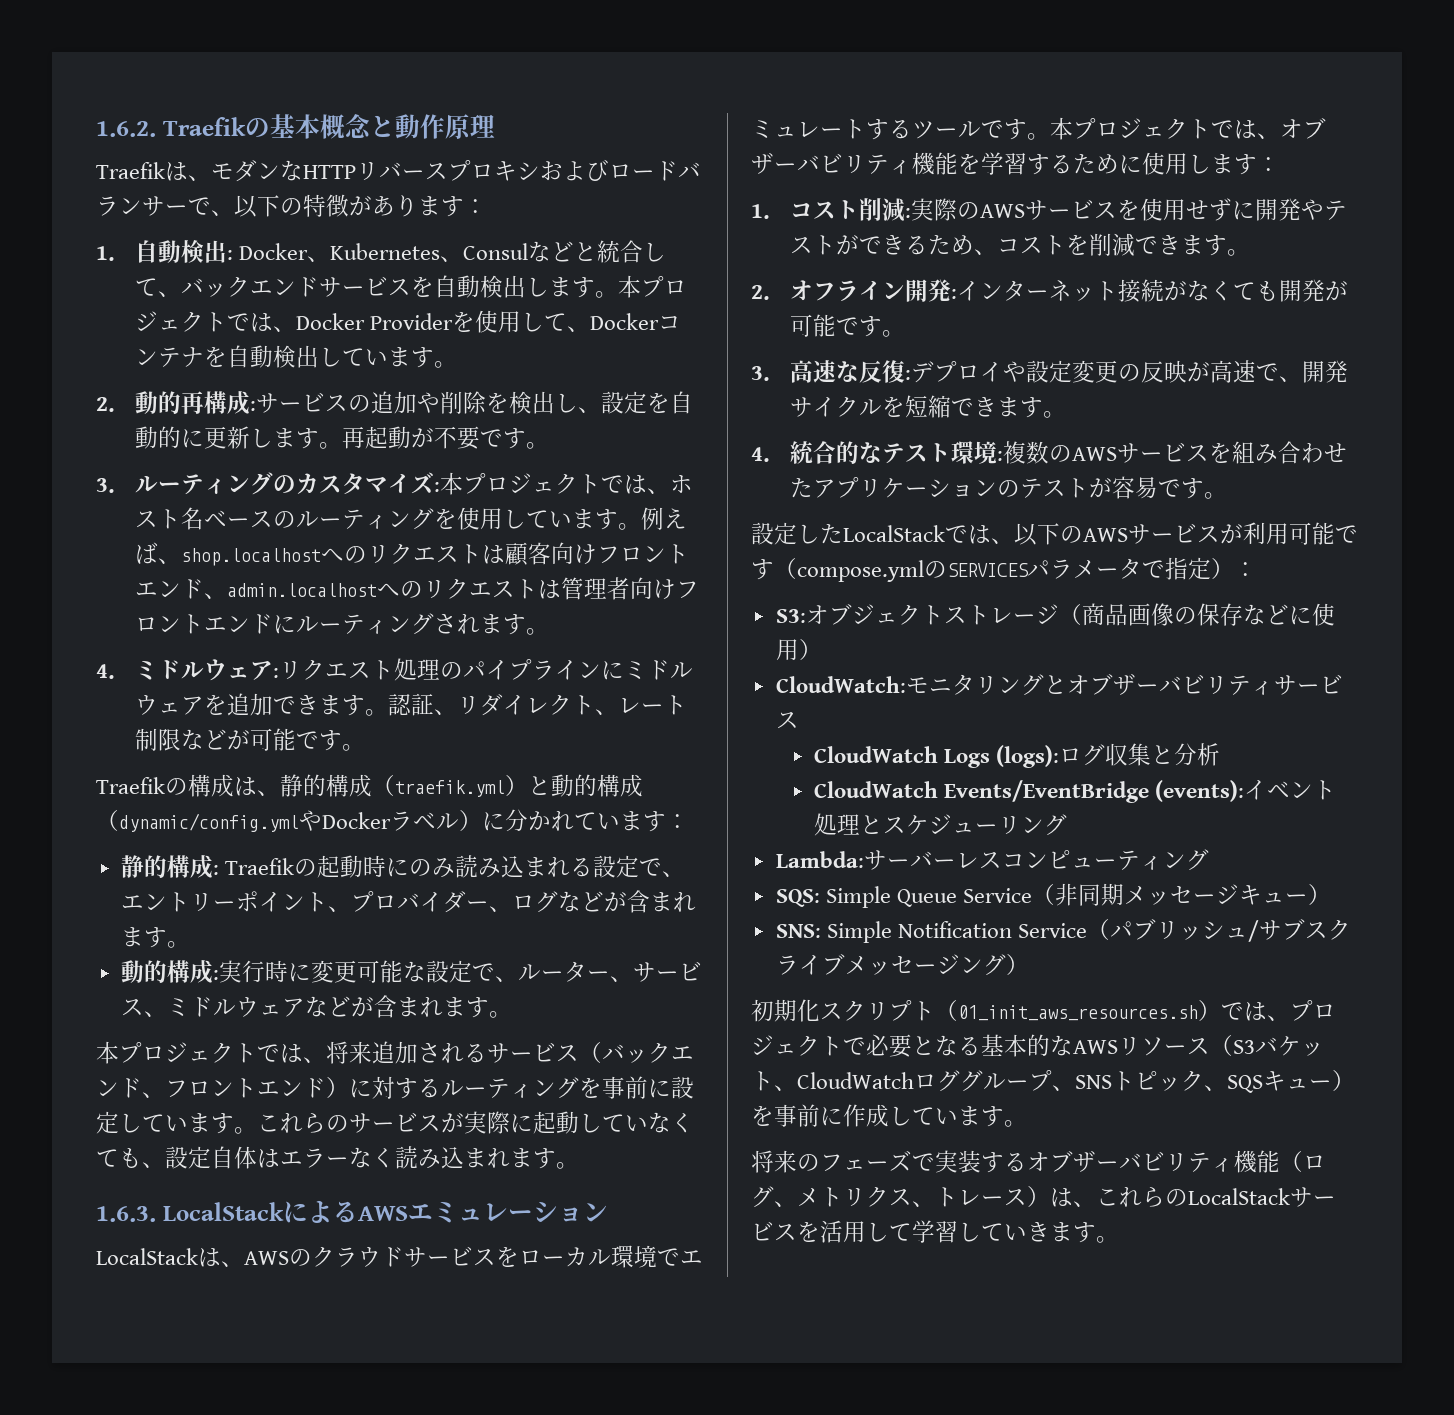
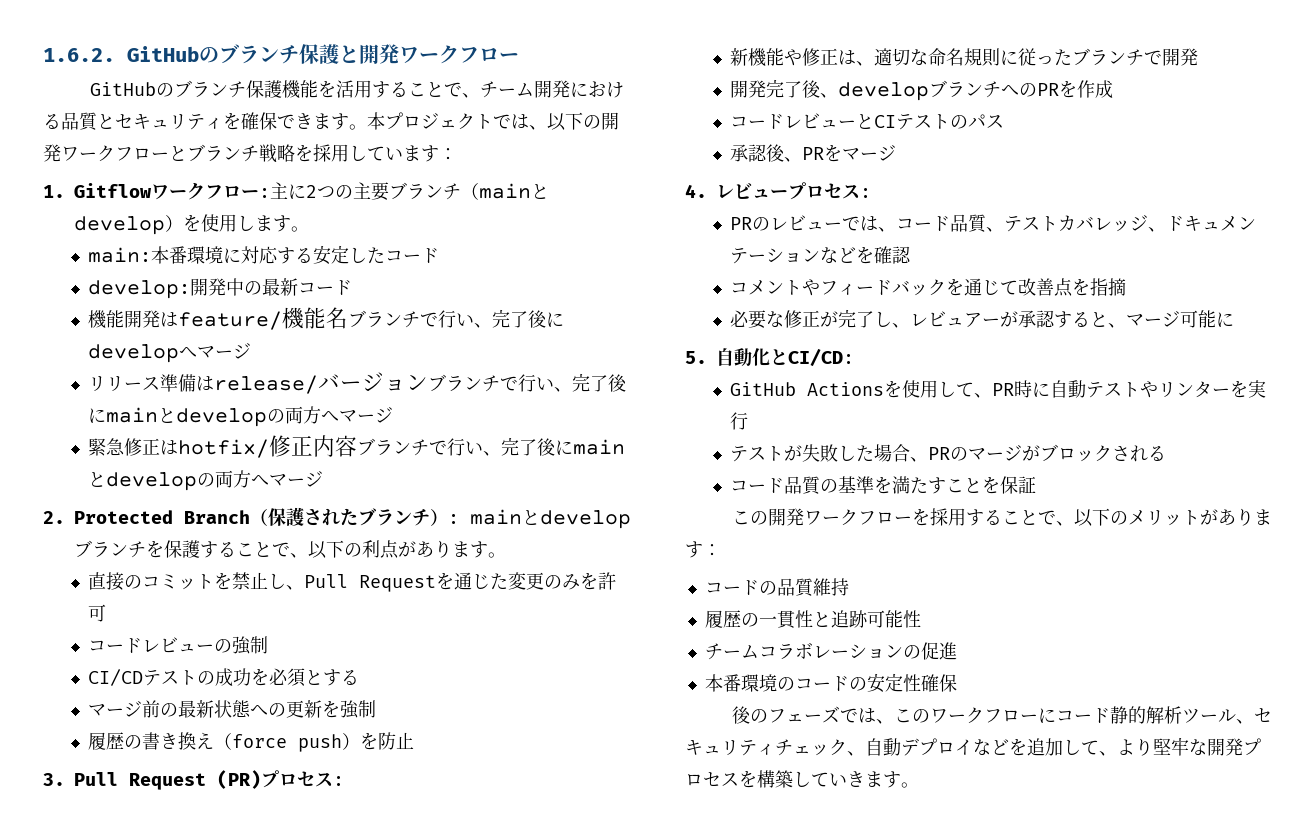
[162,114,495,139] [96,159,701,182] [96,194,487,218] [96,240,666,263] [134,275,549,298] Traefikの基本概念と動作原理 // Traefikは、モダンなHTTPリバースプロキシおよびロードバランサーで、以下の特徴があります： // 1.自動検出: Docker、Kubernetes、Consulなどと統合して、バックエンドサービスを自動検出し -> [127,44,519,64] [89,80,624,99] [43,112,313,131] GitHubのブランチ保護と開発ワークフロー // GitHubのブランチ保護機能を活用することで、チーム開発における品質とセキュリティを確保でき
[295,310,681,333] [134,345,457,368] [96,391,693,415] [134,426,549,450] [96,472,693,495] [134,507,687,530] [134,542,689,566] [134,577,699,600] [134,613,549,635] [96,658,693,681] [134,693,687,716] [134,728,365,751] [96,774,643,797] [96,809,689,832] [120,855,685,879] [120,890,696,913] [120,927,190,948] [120,960,702,984] [120,995,512,1018] [96,1041,694,1064] [96,1076,694,1099] [96,1111,694,1134] [96,1146,579,1169] [96,1200,608,1223] [96,1245,703,1268] [751,117,1326,140] [751,152,1280,175] [751,198,1347,222] [789,233,1250,256] [751,279,1348,302] [789,314,905,337] [751,360,1348,383] [789,395,1066,418] [751,441,1347,464] [789,476,1227,499] [751,522,1358,546] [751,557,1257,582] [775,603,1335,626] [775,638,822,661] [775,673,1343,696] [775,712,799,729] [814,743,1221,768] [814,780,1337,803] [814,813,1068,836] [775,849,1209,871] [775,883,1331,908] [775,918,1351,943] [775,953,1029,976] [751,999,1336,1022] [751,1034,1324,1058] [751,1069,1355,1093] [751,1104,1027,1127] [751,1150,1326,1173] [751,1185,1336,1208] [751,1220,958,1243] Docker Providerを使用して、Dockerコンテナを自動検出しています。 // 2.動的再構成:サービスの追加や削除を検出し、設定を自動的に更新します。再起動が不要です。 // 3.ルーティングのカスタマイズ:本プロジェクトでは、ホスト名ベースのルーティングを使用しています。例えば、shop.localhostへのリクエストは顧客向けフロントエンド、admin.localhostへのリクエストは管理者向けフロントエンドにルーティングされます。 // 4.ミドルウェア:リクエスト処理のパイプラインにミドルウェアを追加できます。認証、リダイレクト、レート制限などが可能です。 // Traefikの構成は、静的構成（traefik.yml）と動的構成（dynamic/config.ymlやDockerラベル）に分かれています： // 静的構成: Traefikの起動時にのみ読み込まれる設定で、エントリーポイント、プロバイダー、ログなどが含まれます。 // 動的構成:実行時に変更可能な設定で、ルーター、サービス、ミドルウェアなどが含まれます。 // 本プロジェクトでは、将来追加されるサービス（バックエンド、フロントエンド）に対するルーティングを事前に設定しています。これらのサービスが実際に起動していなくても、設定自体はエラーなく読み込まれます。 // 1.6.3. LocalStackによるAWSエミュレーション // LocalStackは、AWSのクラウドサービスをローカル環境でエミュレートするツールです。本プロジェクトでは、オブザーバビリティ機能を学習するために使用します： // 1.コスト削減:実際のAWSサービスを使用せずに開発やテストができるため、コストを削減できます。 // 2.オフライン開発:インターネット接続がなくても開発が可能です。 // 3.高速な反復:デプロイや設定変更の反映が高速で、開発サイクルを短縮できます。 // 4.統合的なテスト環境:複数のAWSサービスを組み合わせたアプリケーションのテストが容易です。 // 設定したLocalStackでは、以下のAWSサービスが利用可能です（compose.ymlのSERVICESパラメータで指定）： // S3:オブジェクトストレージ（商品画像の保存などに使用） // CloudWatch:モニタリングとオブザーバビリティサービス // CloudWatch Logs (logs):ログ収集と分析 // CloudWatch Events/EventBridge (events):イベント処理とスケジューリング // Lambda:サーバーレスコンピューティング // SQS: Simple Queue Service（非同期メッセージキュー） // SNS: Simple Notification Service（パブリッシュ/サブスクライブメッセージング） // 初期化スクリプト（01_init_aws_resources.sh）では、プロジェクトで必要となる基本的なAWSリソース（S3バケット、CloudWatchロググループ、SNSトピック、SQSキュー）を事前に作成しています。 // 将来のフェーズで実装するオブザーバビリティ機能（ログ、メトリクス、トレース）は、これらのLocalStackサービスを活用して学習 -> [547,112,619,131] [43,144,457,163] [43,182,549,201] [74,214,309,235] [87,245,439,265] [87,278,352,299] [87,307,564,330] [87,343,251,363] [87,372,627,394] [87,406,393,427] [87,435,625,458] [87,470,323,491] [43,507,631,529] [74,540,506,559] [87,572,616,592] [87,604,106,622] [87,636,268,655] [87,668,359,687] [87,700,376,719] [87,732,414,752] [43,770,344,790] [729,48,1198,67] [729,79,1113,101] [729,113,1004,130] [729,144,896,162] [685,182,871,200] [729,214,1256,233] [729,246,911,264] [729,278,1126,297] [729,309,1234,329] [685,348,854,367] [729,380,1266,398] [729,412,748,430] [729,444,1166,462] [729,476,1036,495] [731,508,1272,527] [685,541,721,558] [704,578,849,597] [704,610,921,629] [704,642,957,660] [704,673,957,693] [731,706,1272,724] [685,737,1261,756] [685,770,793,788] 以下の開発ワークフローとブランチ戦略を採用しています： // 1. Gitflowワークフロー:主に2つの主要ブランチ（mainとdevelop）を使用します。 // main:本番環境に対応する安定したコード // develop:開発中の最新コード // 機能開発はfeature/機能名ブランチで行い、完了後にdevelopへマージ // リリース準備はrelease/バージョンブランチで行い、完了後にmainとdevelopの両方へマージ // 緊急修正はhotfix/修正内容ブランチで行い、完了後にmainとdevelopの両方へマージ // 2. Protected Branch（保護されたブランチ）: mainとdevelopブランチを保護することで、以下の利点があります。 // 直接のコミットを禁止し、Pull Requestを通じた変更のみを許可 // コードレビューの強制 // CI/CDテストの成功を必須とする // マージ前の最新状態への更新を強制 // 履歴の書き換え（force push）を防止 // 3. Pull Request (PR)プロセス: // 新機能や修正は、適切な命名規則に従ったブランチで開発 // 開発完了後、developブランチへのPRを作成 // コードレビューとCIテストのパス // 承認後、PRをマージ // 4.レビュープロセス: // PRのレビューでは、コード品質、テストカバレッジ、ドキュメンテーションなどを確認 // コメントやフィードバックを通じて改善点を指摘 // 必要な修正が完了し、レビュアーが承認すると、マージ可能に // 5.自動化とCI/CD: // GitHub Actionsを使用して、PR時に自動テストやリンターを実行 // テストが失敗した場合、PRのマージがブロックされる // コード品質の基準を満たすことを保証 // この開発ワークフローを採用することで、以下のメリットがあります： // コードの品質維持 // 履歴の一貫性と追跡可能性 // チームコラボレーションの促進 // 本番環境のコードの安定性確保 // 後のフェーズでは、このワークフローにコード静的解析ツール、セキュリティチェック、自動デプロイなどを追加して、より堅牢な開発プロセスを構築

